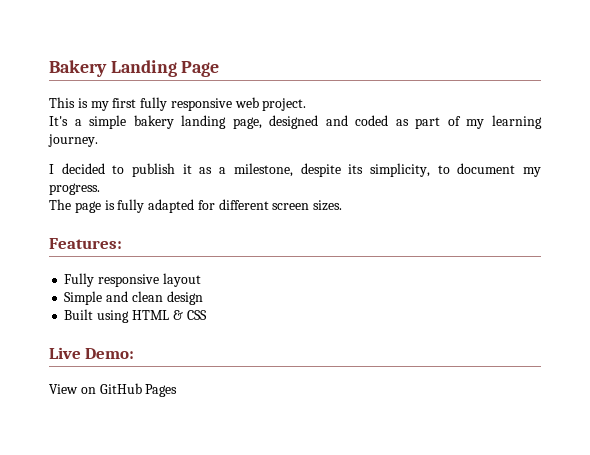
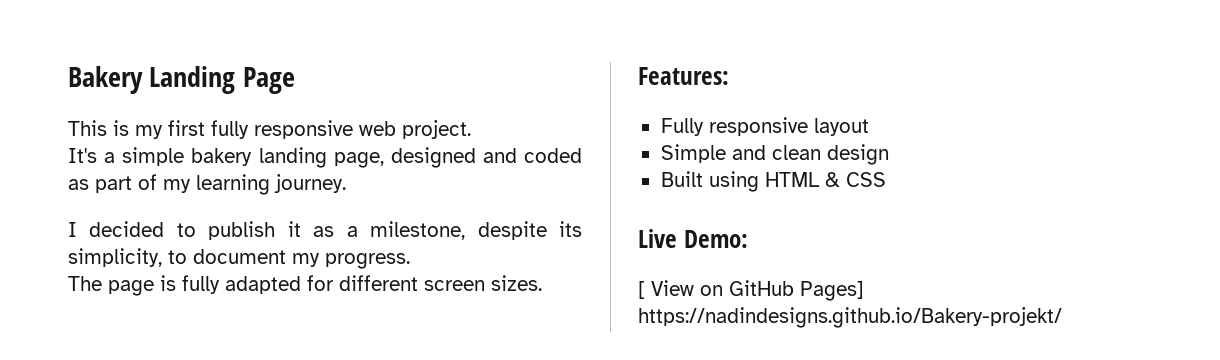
(135, 353) none -> [638,281,645,299] [
[145,384,178,397] Pages -> [800,281,864,301] [638,307,1062,328] Pages] https://nadindesigns.github.io/Bakery-projekt/

